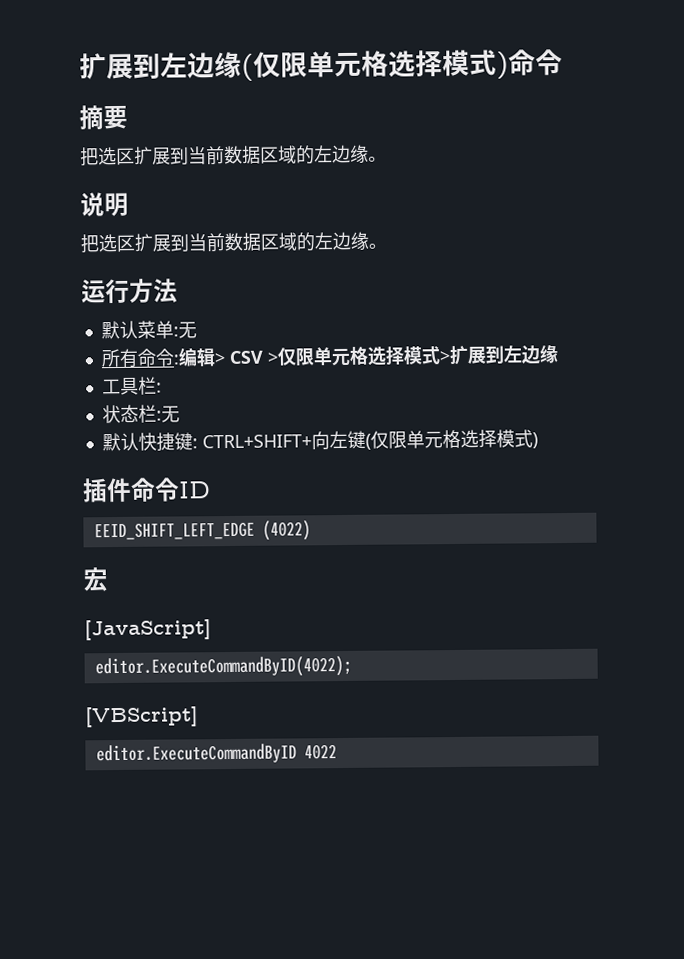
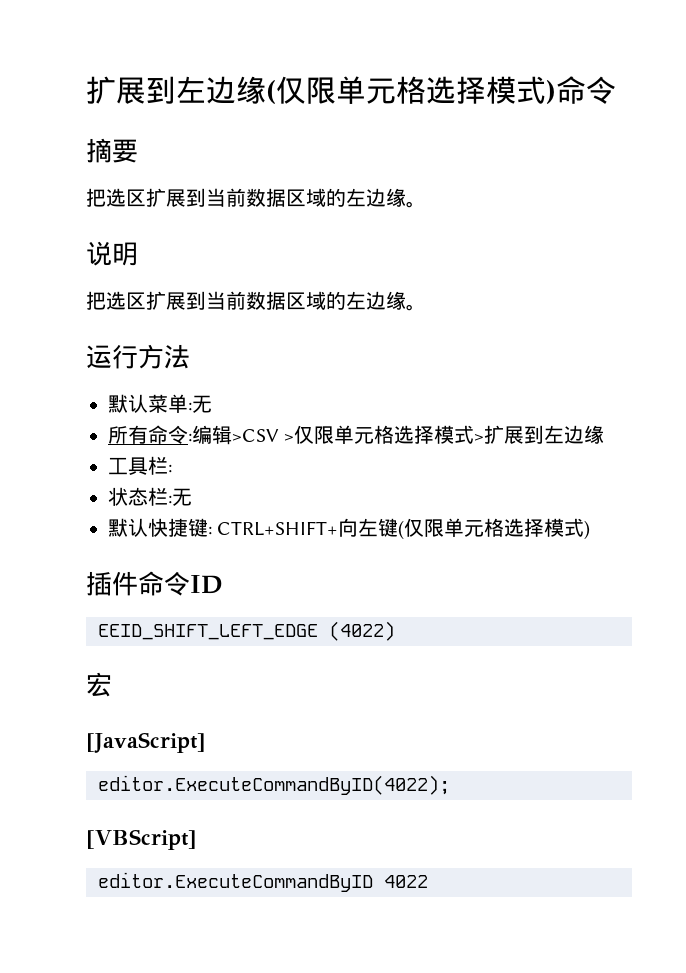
[213,350,263,365] > CSV -> [232,429,279,442] >CSV

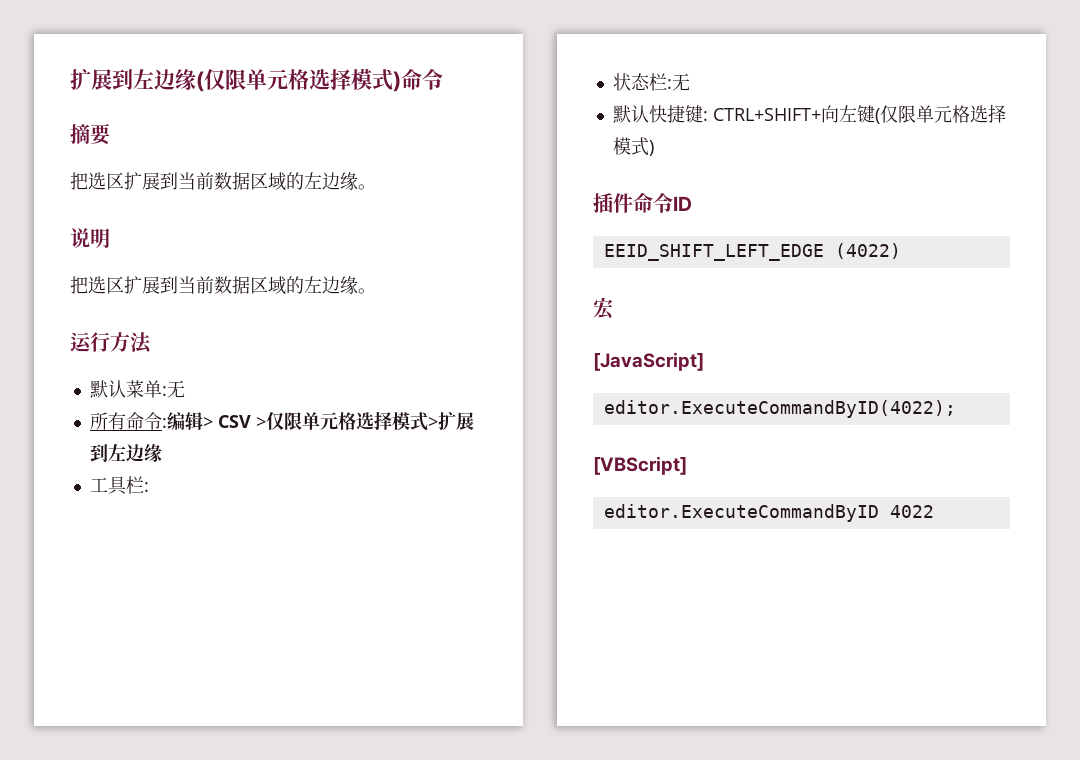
[232,429,279,442] >CSV -> [202,415,251,428] > CSV

